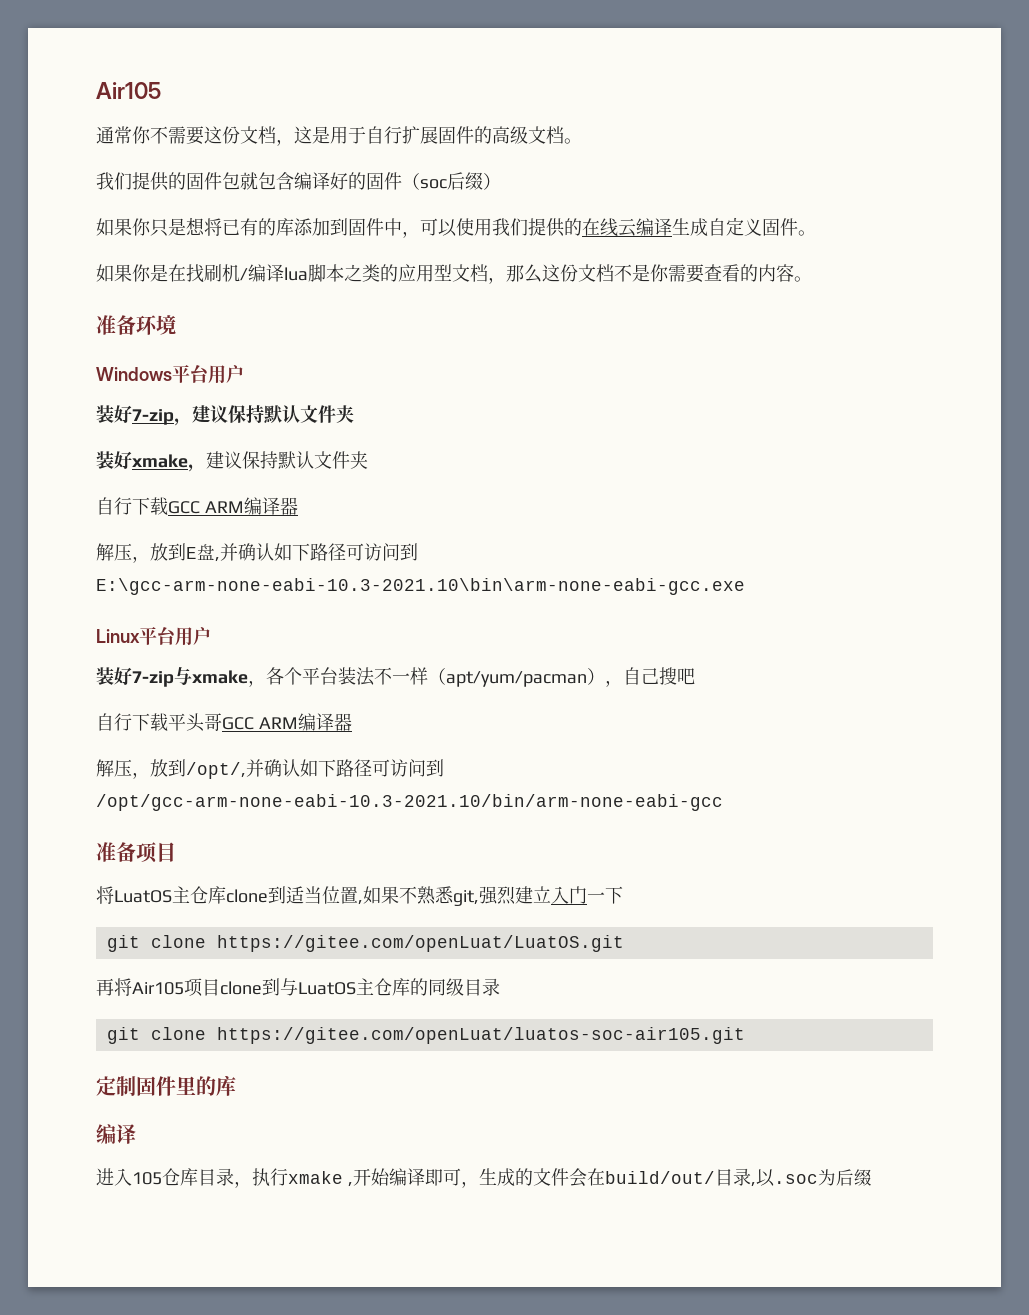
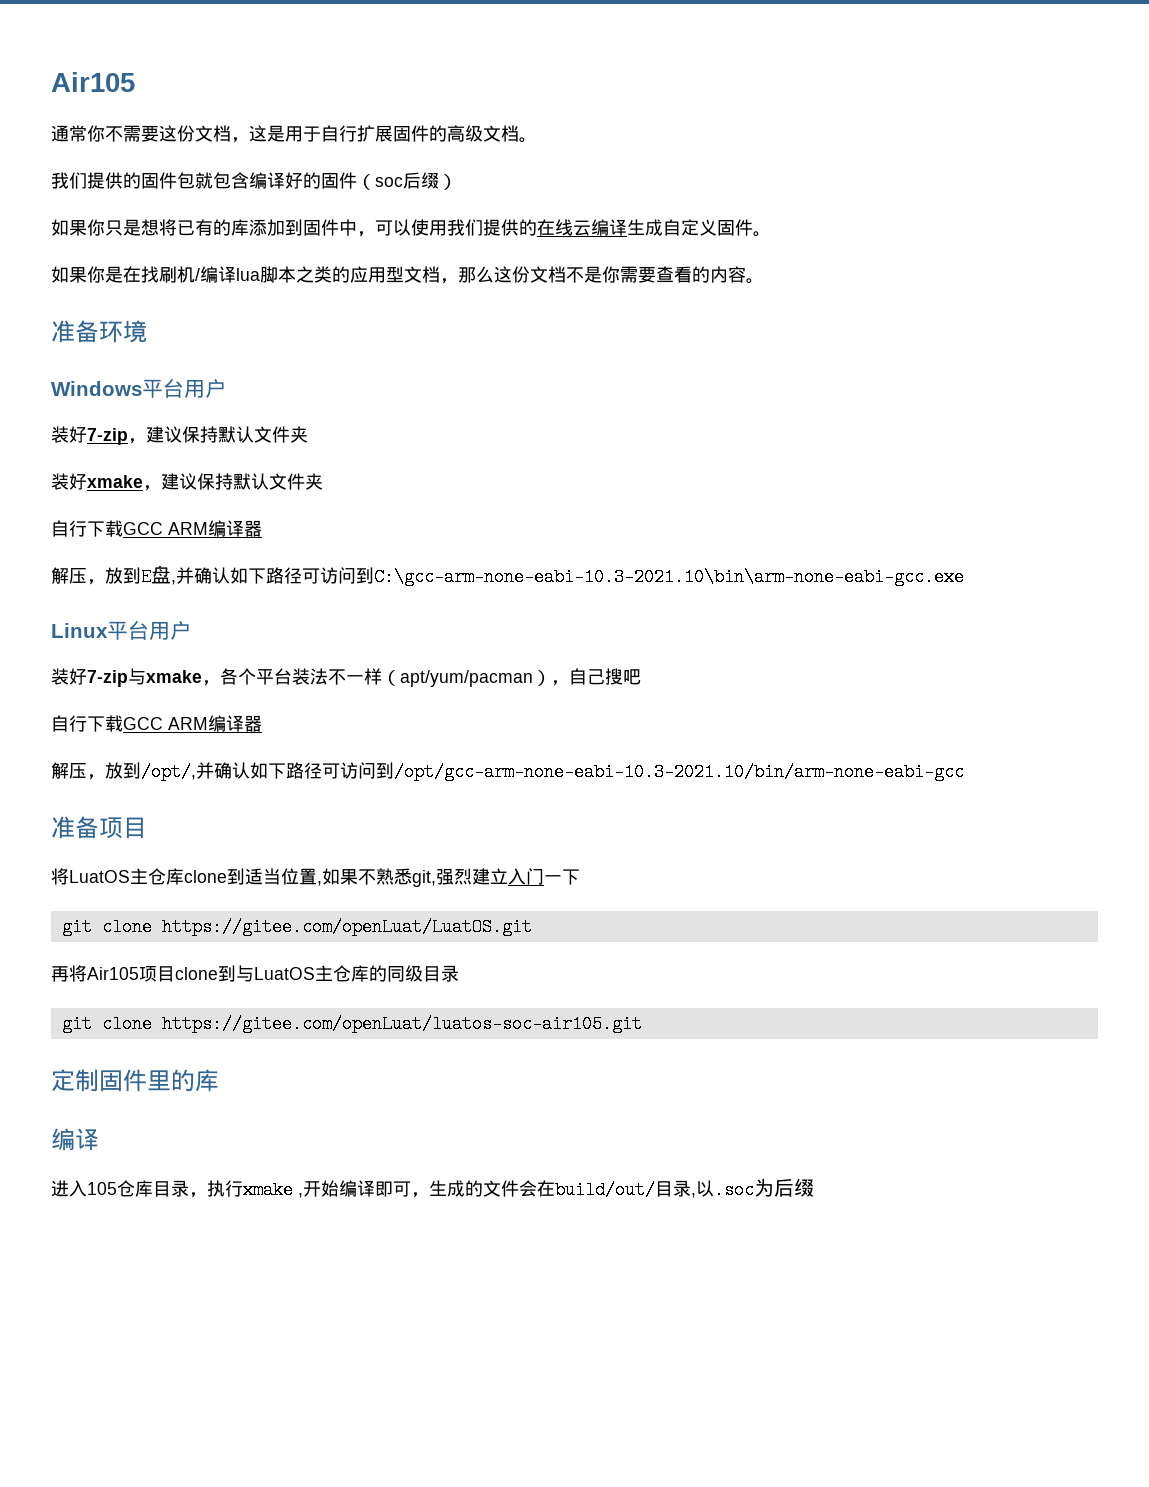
[96,578,745,595] E:\gcc-arm-none-eabi-10.3-2021.10\bin\arm-none-eabi-gcc.exe -> [374,568,964,586] C:\gcc-arm-none-eabi-10.3-2021.10\bin\arm-none-eabi-gcc.exe
[168,713,222,732] 平头哥 -> (123, 723) none

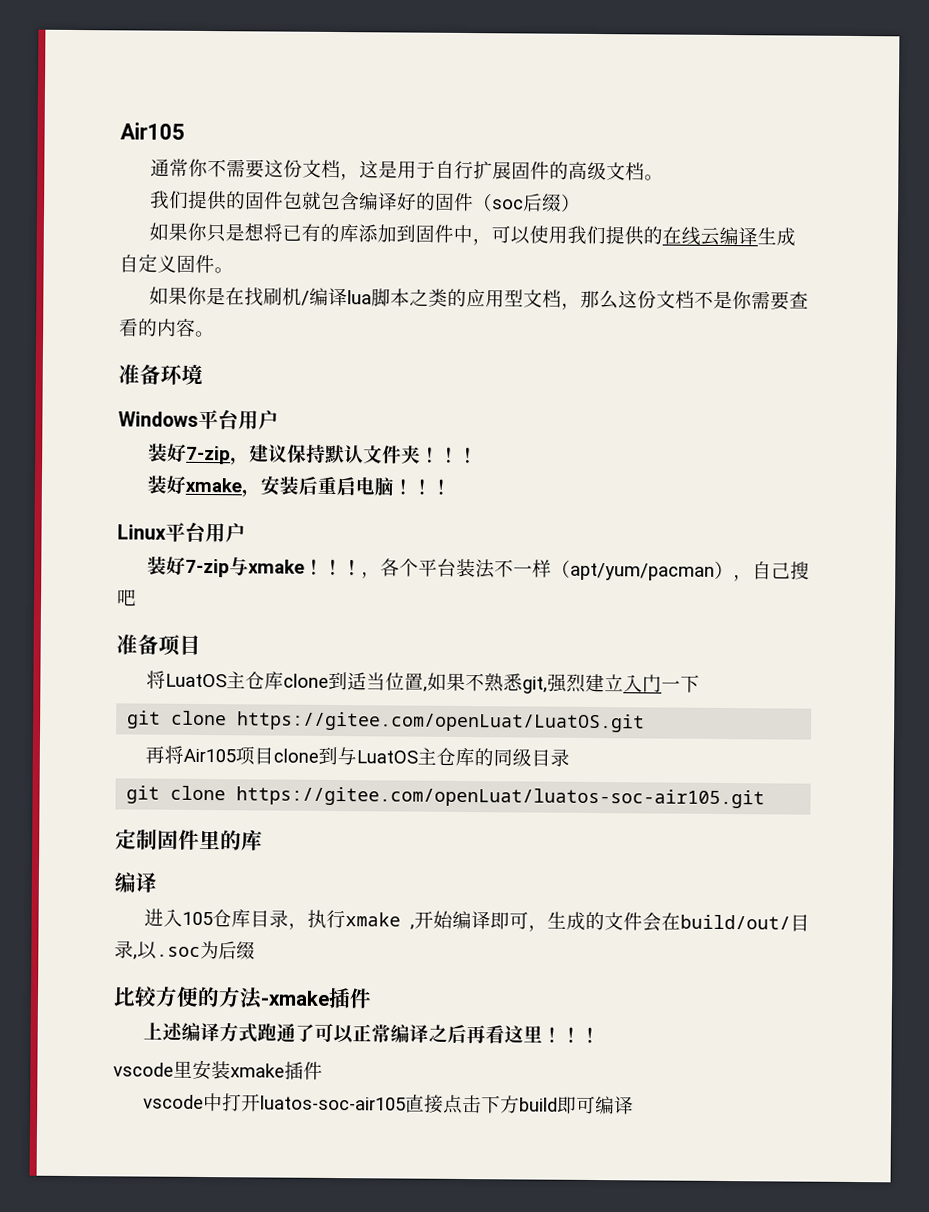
(308, 434) none -> [420,446,479,464] ！！！
[161,473,323,490] [51,520,262,537] [51,565,964,586] 建议保持默认文件夹 // 自行下载GCC ARM编译器 // 解压，放到E盘,并确认如下路径可访问到C:\gcc-arm-none-eabi-10.3-2021.10\bin\arm-none-eabi-gcc.exe -> [260,475,452,496] 安装后重启电脑！！！
(202, 676) none -> [304,558,363,576] ！！！
[51,715,262,732] [51,762,964,781] // 自行下载GCC ARM编译器 // 解压，放到/opt/,并确认如下路径可访问到/opt/gcc-arm-none-eabi-10.3-2021.10/bin/arm-none-eabi-gcc -> (137, 598) none
(814, 1187) none -> [113,986,372,1010] [143,1022,601,1045] [113,1059,323,1081] [143,1093,635,1115] // 比较方便的方法-xmake插件 // 上述编译方式跑通了可以正常编译之后再看这里！！！ // vscode里安装xmake插件 // vscode中打开luatos-soc-air105直接点击下方build即可编译

